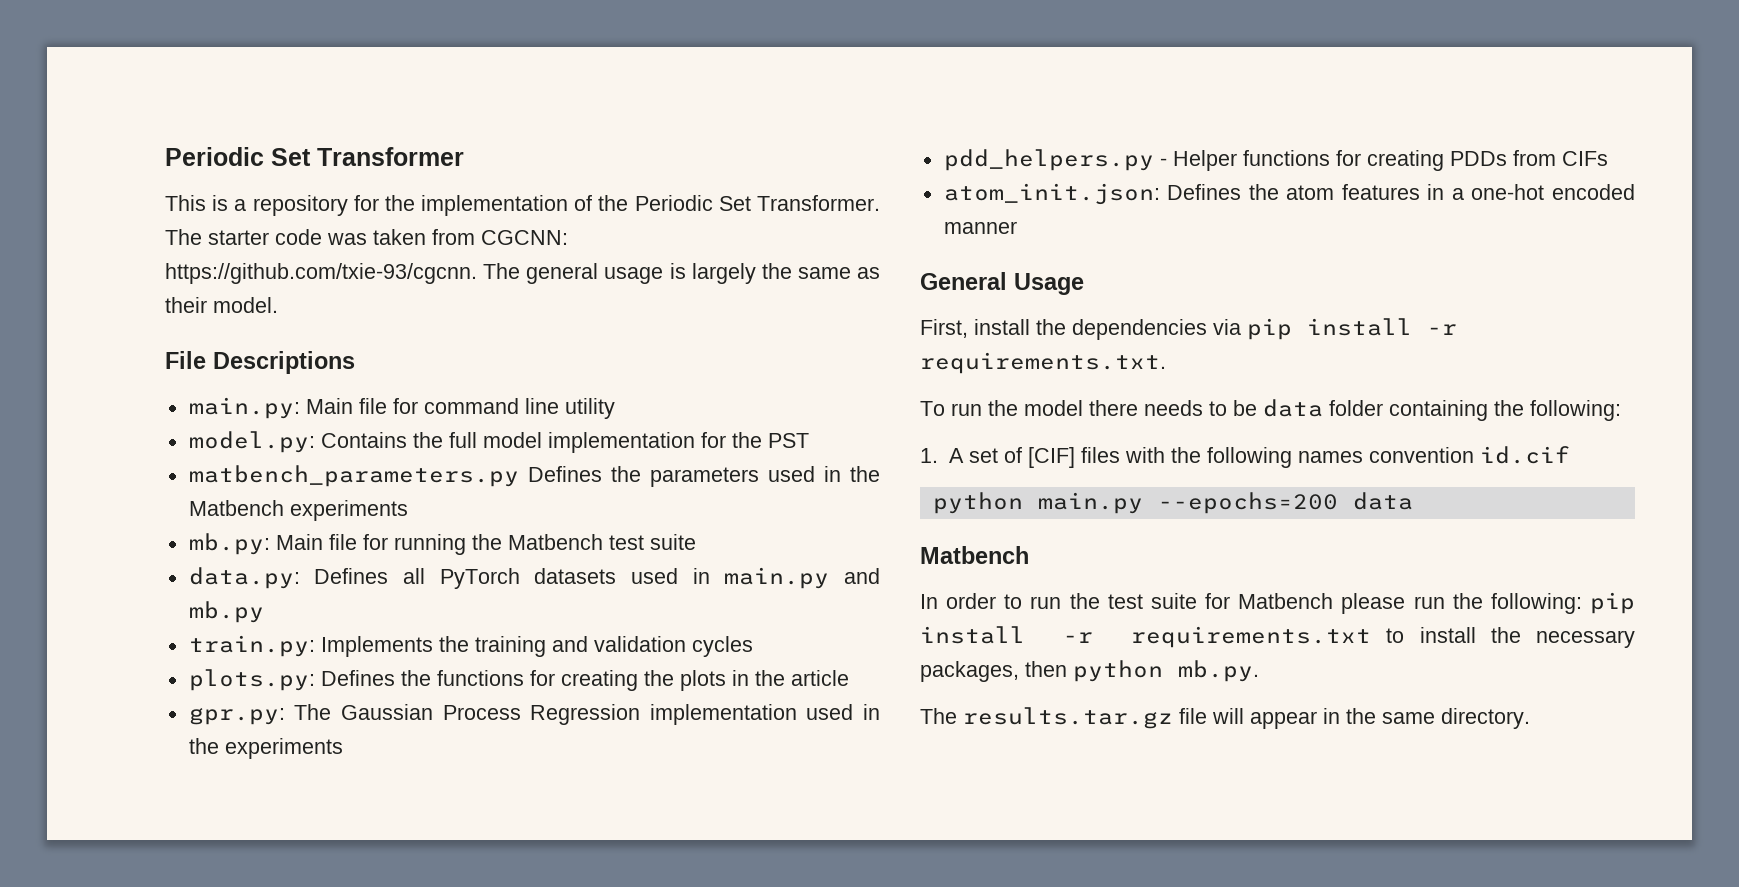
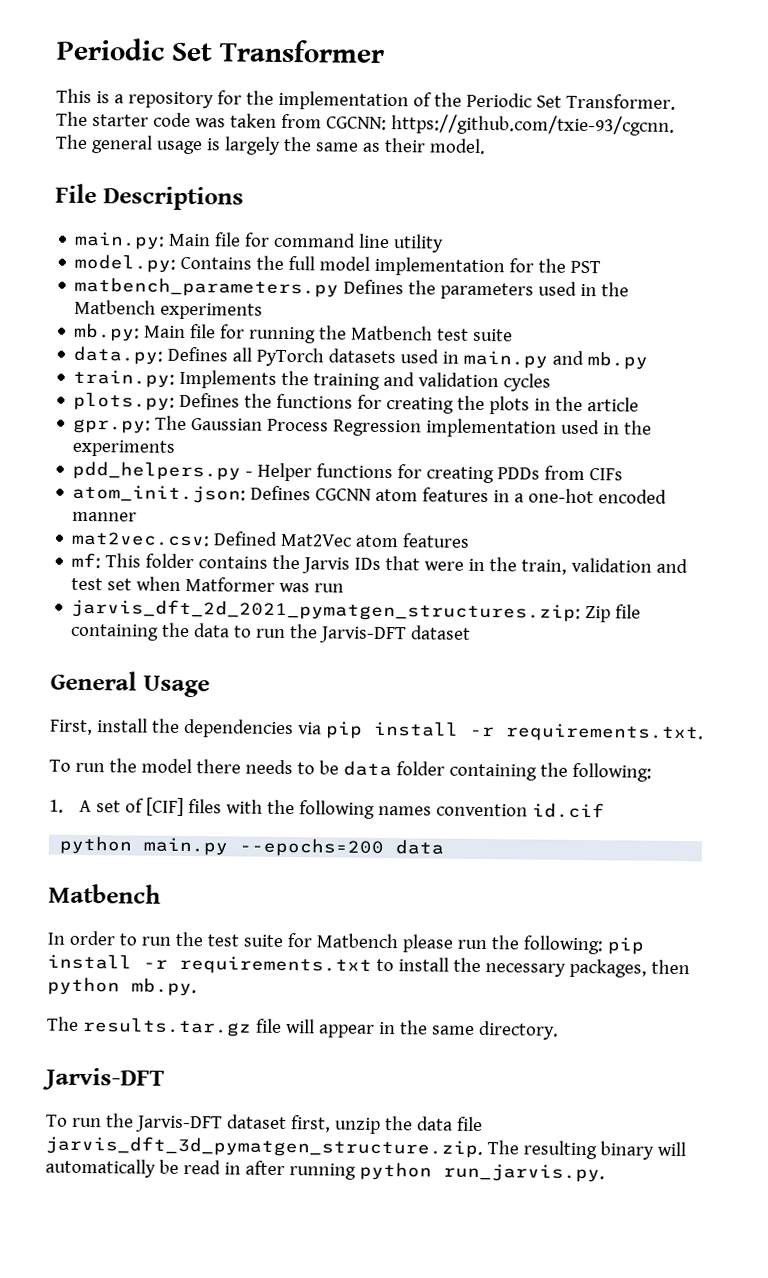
[1248,184,1279,200] the -> [315,488,372,501] CGCNN
(1017, 227) none -> [71,531,471,548] [71,552,689,575] [71,576,345,593] [71,598,642,623] [70,622,472,644] // mat2vec.csv: Defined Mat2Vec atom features // mf: This folder contains the Jarvis IDs that were in the train, validation and test set when Matformer was run // jarvis_dft_2d_2021_pymatgen_structures.zip: Zip file containing the data to run the Jarvis-DFT dataset
(1530, 718) none -> [42,1067,165,1091] [46,1113,483,1134] [45,1135,686,1160] [45,1158,605,1183] // Jarvis-DFT // To run the Jarvis-DFT dataset first, unzip the data file jarvis_dft_3d_pymatgen_structure.zip. The resulting binary will automatically be read in after running python run_jarvis.py.

